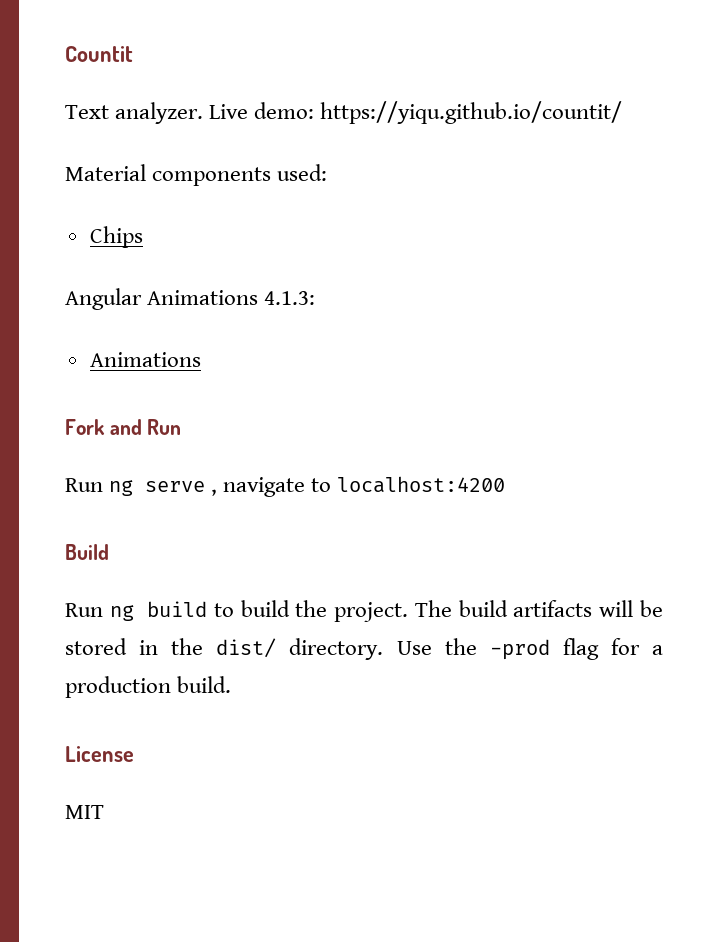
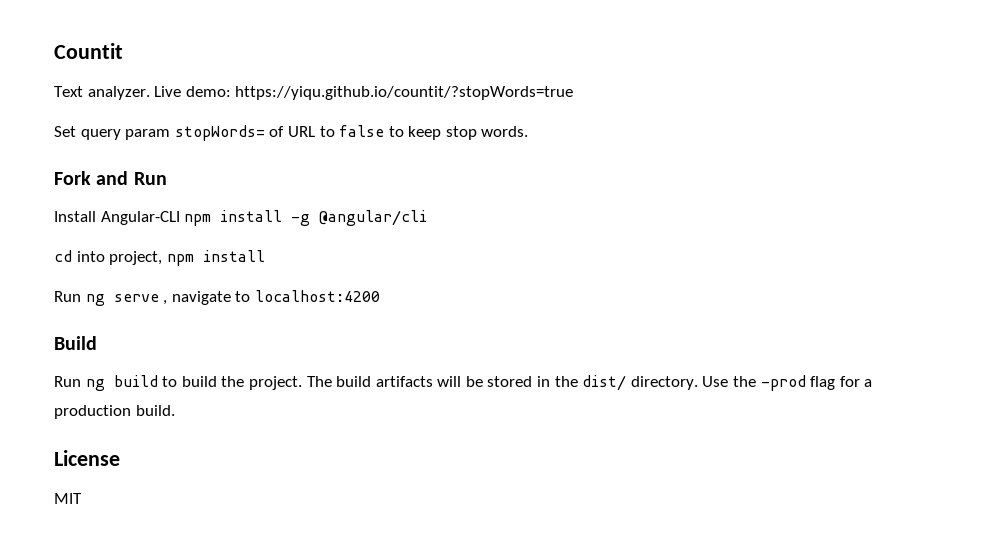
[320,101,623,124] [65,164,328,186] [89,226,143,248] [65,288,316,310] [89,352,201,367] [65,419,182,435] https://yiqu.github.io/countit/ // Material components used: // Chips // Angular Animations 4.1.3: // Animations // Fork and Run -> [235,86,574,100] [54,125,529,141] [54,171,167,185] [54,210,428,226] [54,250,265,266] https://yiqu.github.io/countit/?stopWords=true // Set query param stopWords= of URL to false to keep stop words. // Fork and Run // Install Angular-CLI npm install -g @angular/cli // cd into project, npm install

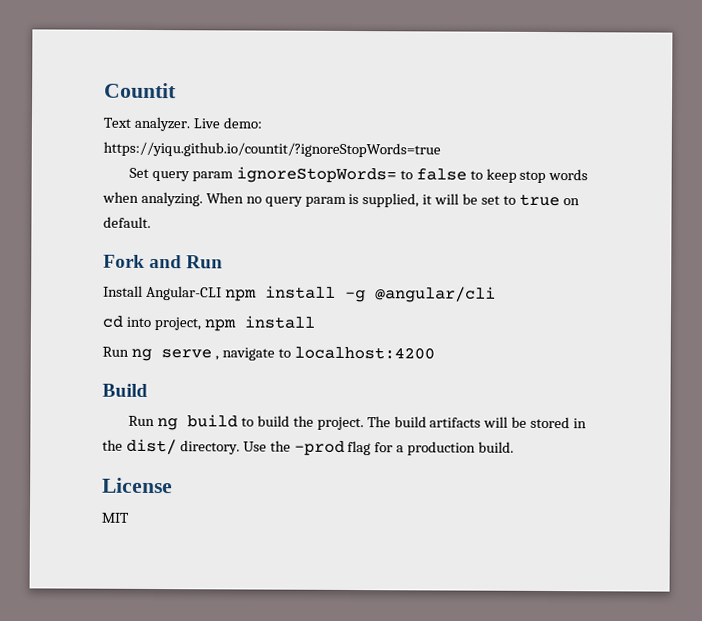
[235,86,574,100] https://yiqu.github.io/countit/?stopWords=true -> [103,141,441,158] https://yiqu.github.io/countit/?ignoreStopWords=true
[174,125,315,141] stopWords= of URL -> [235,166,397,184] ignoreStopWords=
[481,126,529,137] words. -> [548,168,589,181] [102,191,580,208] [103,216,151,228] words when analyzing. When no query param is supplied, it will be set to true on default.

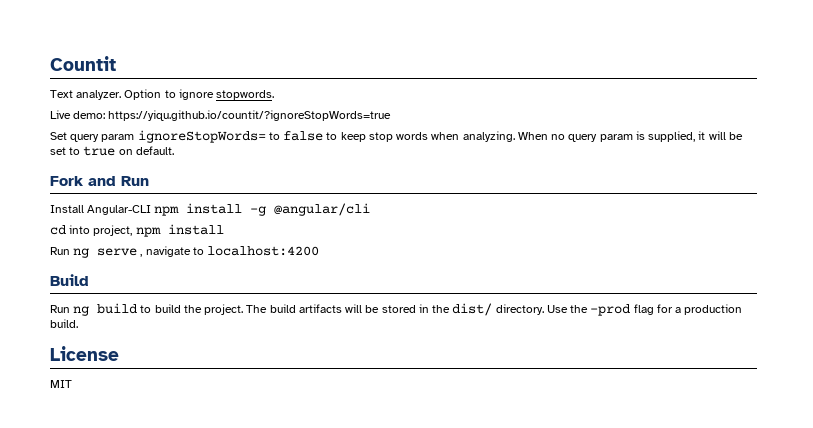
(190, 124) none -> [124,89,275,100] Option to ignore stopwords. //

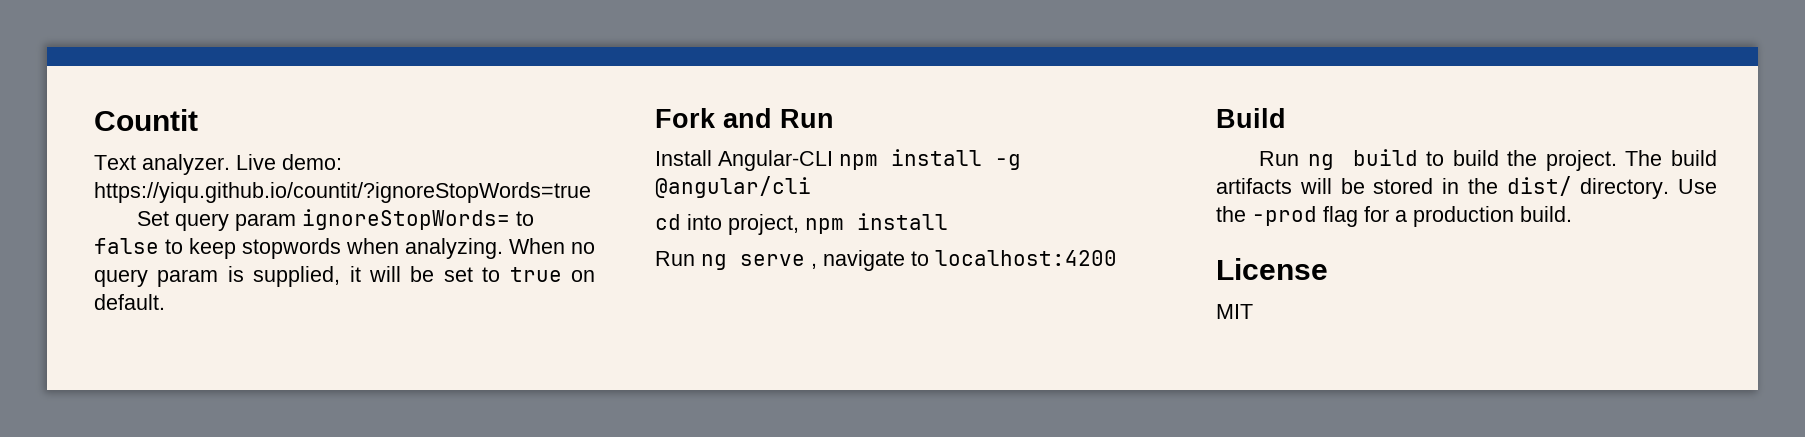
[124,89,275,100] Option to ignore stopwords. // -> (230, 164) none
[368,132,429,142] stop words -> [242,238,341,259] stopwords

